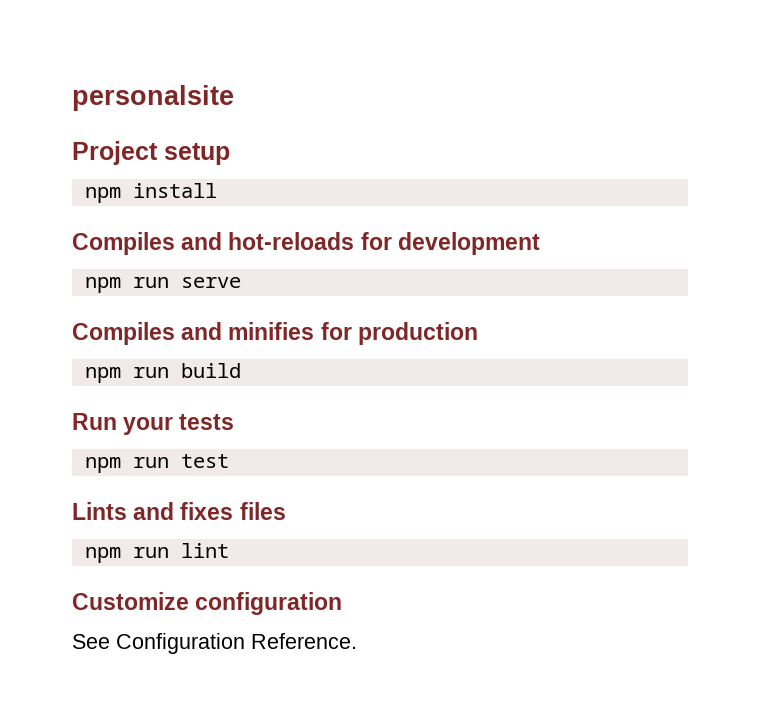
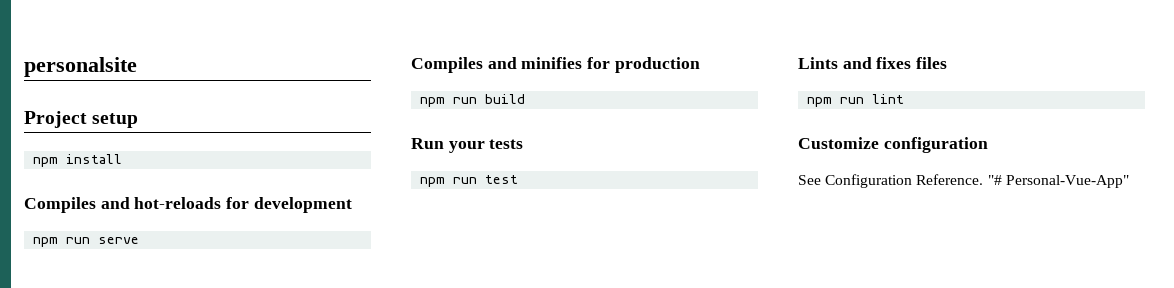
(357, 641) none -> [987,175,1129,188] "# Personal-Vue-App"

